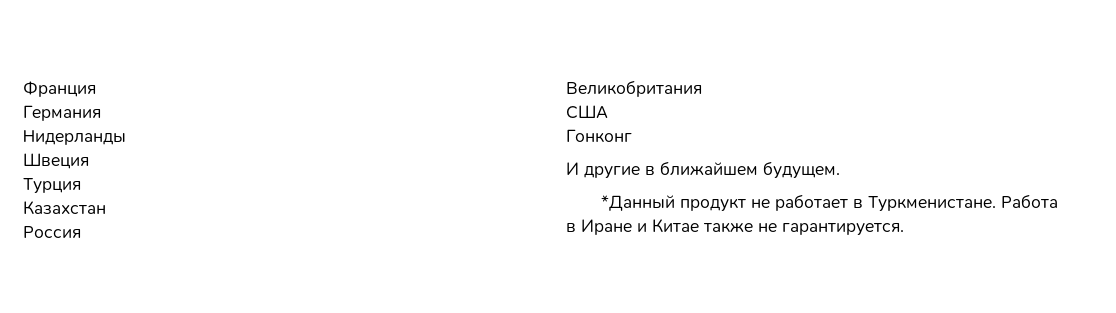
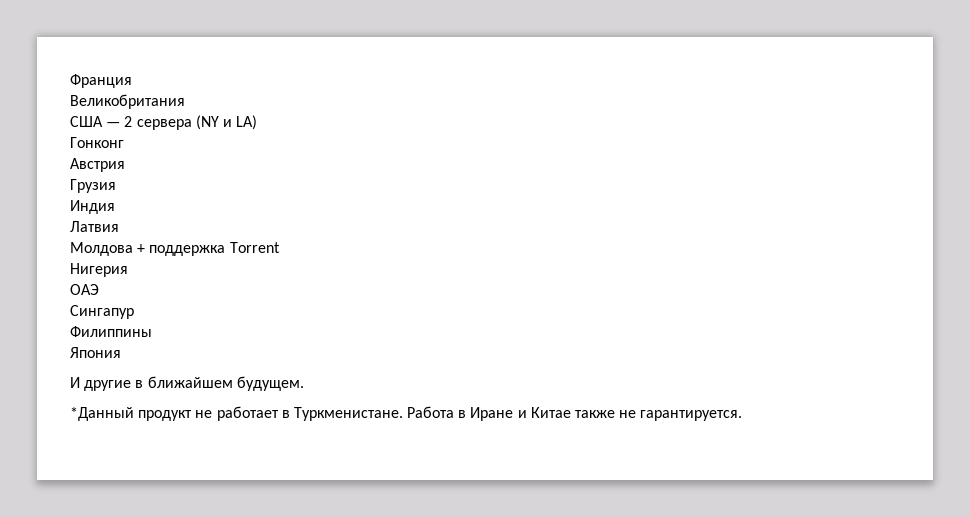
[23,105,101,121] [23,130,126,145] [23,153,89,169] [23,178,81,194] [23,200,106,215] [23,226,81,239] [566,80,702,97] [566,105,608,119] [566,129,632,143] Германия // Нидерланды // Швеция // Турция // Казахстан // Россия // Великобритания // США // Гонконг -> [70,94,185,109] [70,115,258,130] [70,137,124,148] [70,158,125,172] [70,179,116,193] [70,200,115,214] [70,221,119,232] [70,242,280,256] [70,263,128,277] [70,284,99,295] [70,305,134,319] [70,326,152,337] [70,347,121,358] Великобритания // США — 2 сервера (NY и LA) // Гонконг // Австрия // Грузия // Индия // Латвия // Молдова + поддержка Torrent // Нигерия // ОАЭ // Сингапур // Филиппины // Япония

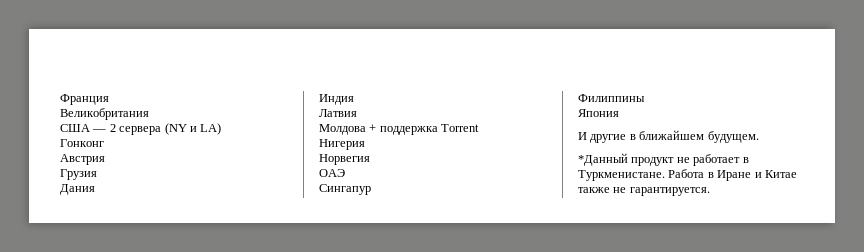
(116, 186) none -> [60,184,95,195] // Дания
(128, 270) none -> [319,154,370,165] // Норвегия

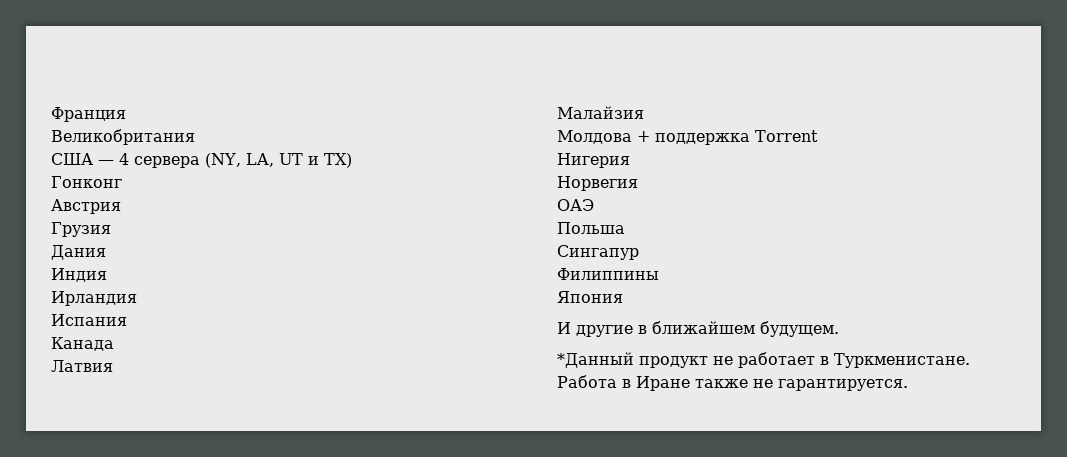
[109,123,222,135] 2 сервера (NY и LA) -> [119,153,352,168] 4 сервера (NY, LA, UT и TX)
(354, 99) none -> [51,291,137,306] [51,314,127,326] [51,337,114,351] // Ирландия // Испания // Канада
(357, 113) none -> [557,106,644,119] // Малайзия
(345, 173) none -> [557,222,625,234] // Польша
[754,170,797,178] и Китае -> (690, 383) none

